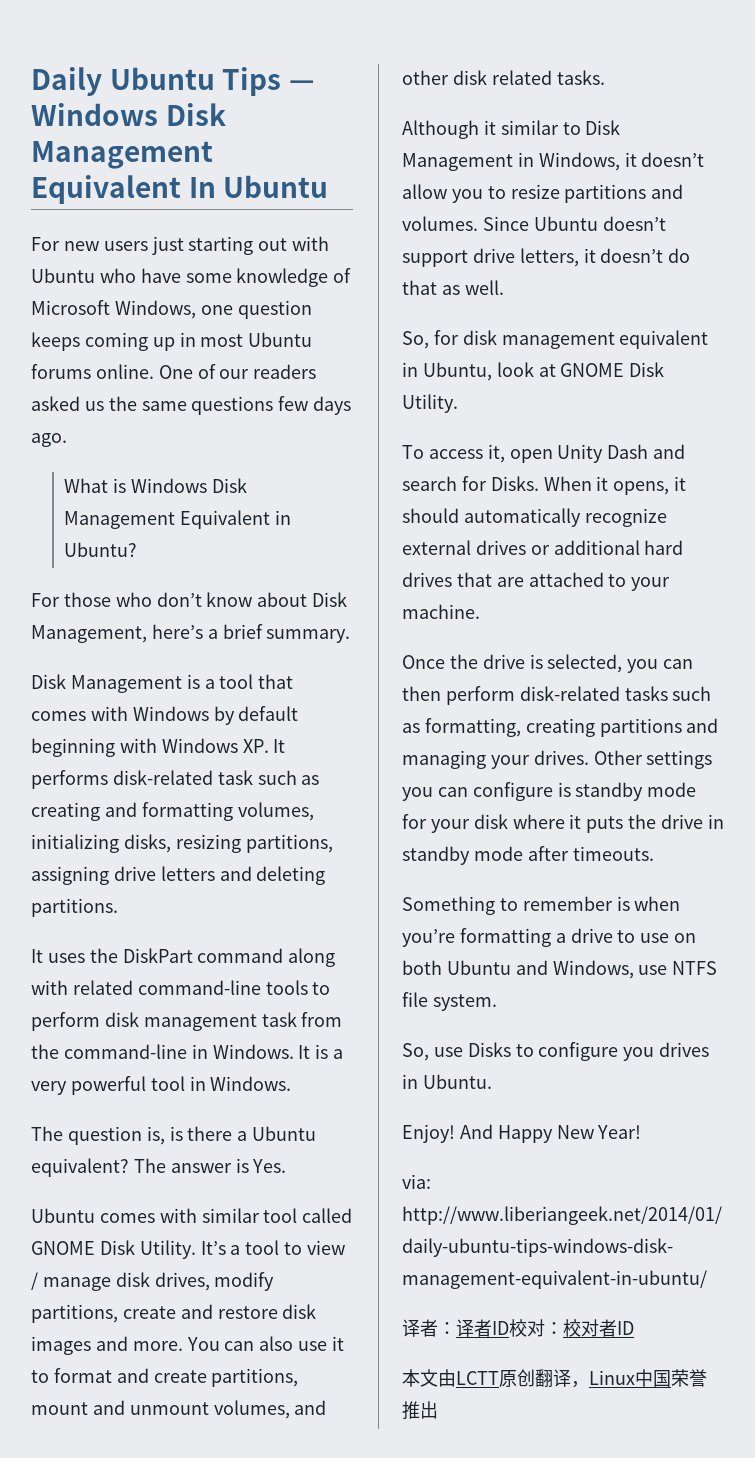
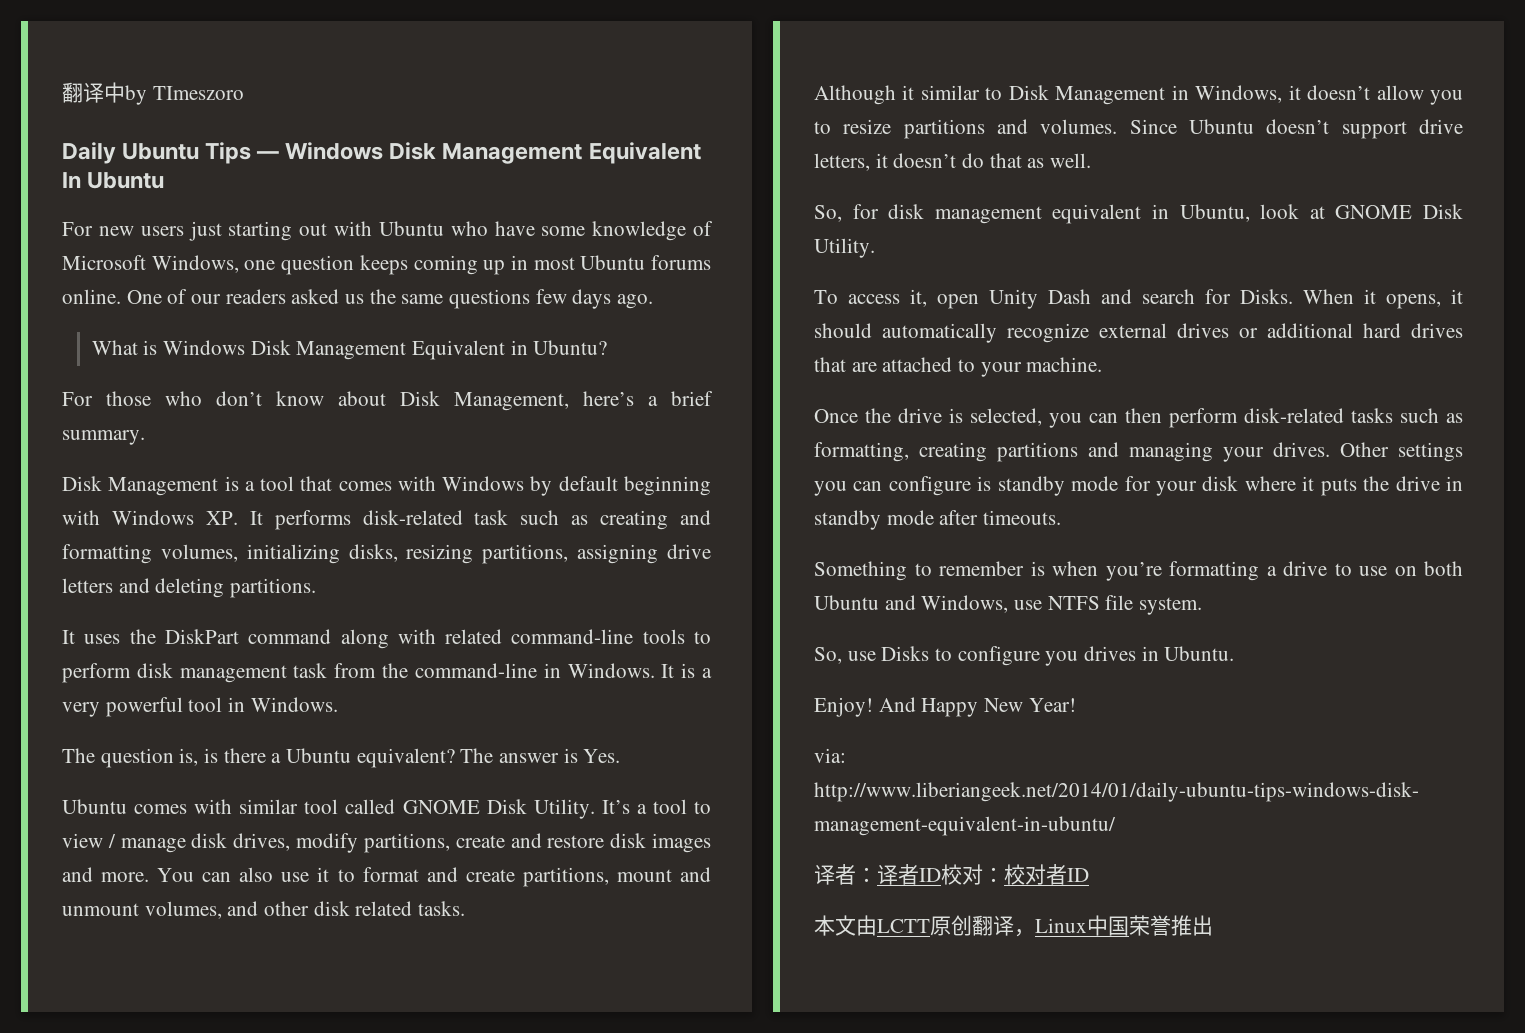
(31, 81) none -> [62,82,244,105] 翻译中by TImeszoro //

